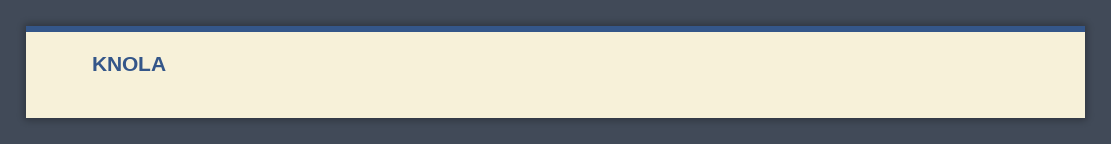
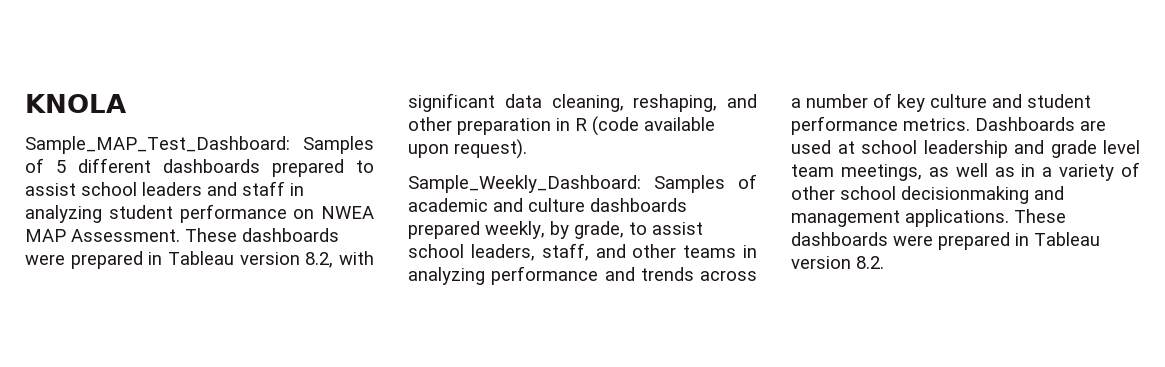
(166, 64) none -> [25,136,374,154] [25,158,374,177] [25,181,304,196] [25,204,374,223] [25,228,339,242] [25,251,374,269] [408,93,757,112] [408,116,715,136] [408,139,527,159] [408,174,757,193] [408,198,687,212] [408,221,703,239] [408,243,757,261] [408,266,757,285] [791,93,1091,112] [791,116,1106,135] [791,140,1140,158] [791,162,1140,181] [791,186,1064,204] [791,209,1066,227] [791,232,1100,250] [791,256,884,269] // Sample_MAP_Test_Dashboard: Samples of 5 different dashboards prepared to assist school leaders and staff in analyzing student performance on NWEA MAP Assessment. These dashboards were prepared in Tableau version 8.2, with significant data cleaning, reshaping, and other preparation in R (code available upon request). // Sample_Weekly_Dashboard: Samples of academic and culture dashboards prepared weekly, by grade, to assist school leaders, staff, and other teams in analyzing performance and trends across a number of key culture and student performance metrics. Dashboards are used at school leadership and grade level team meetings, as well as in a variety of other school decisionmaking and management applications. These dashboards were prepared in Tableau version 8.2.

